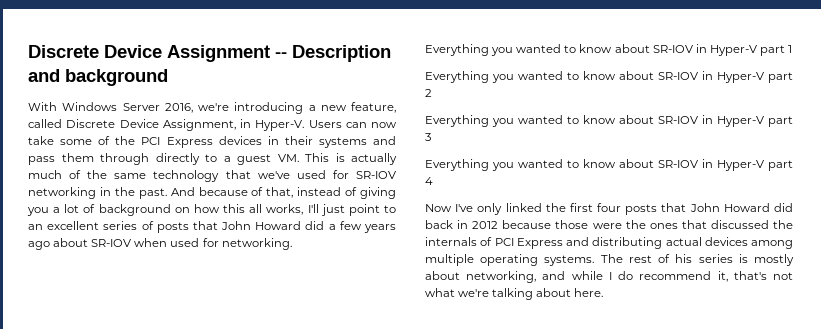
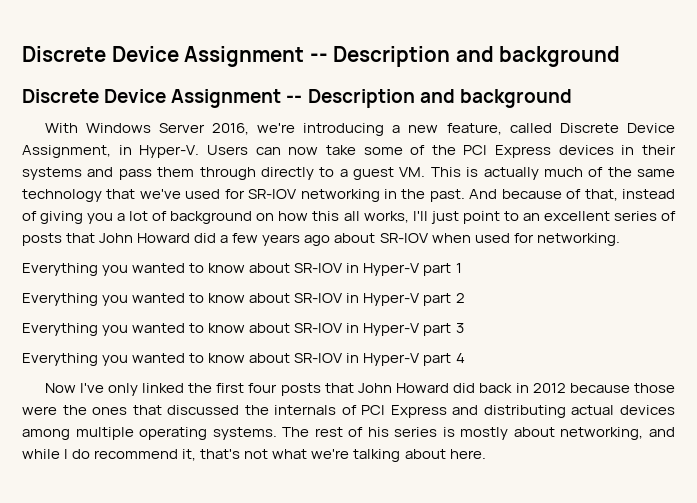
[28,45,391,62] [28,69,168,86] Discrete Device Assignment -- Description and background -> [22,46,621,67] [22,89,572,108] Discrete Device Assignment -- Description and background // Discrete Device Assignment -- Description and background

